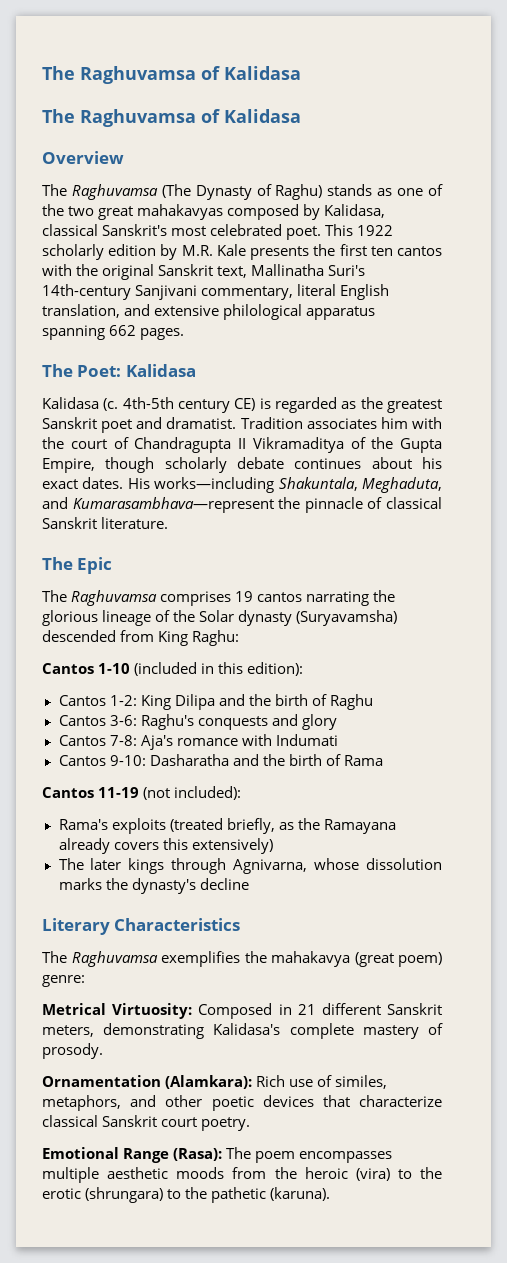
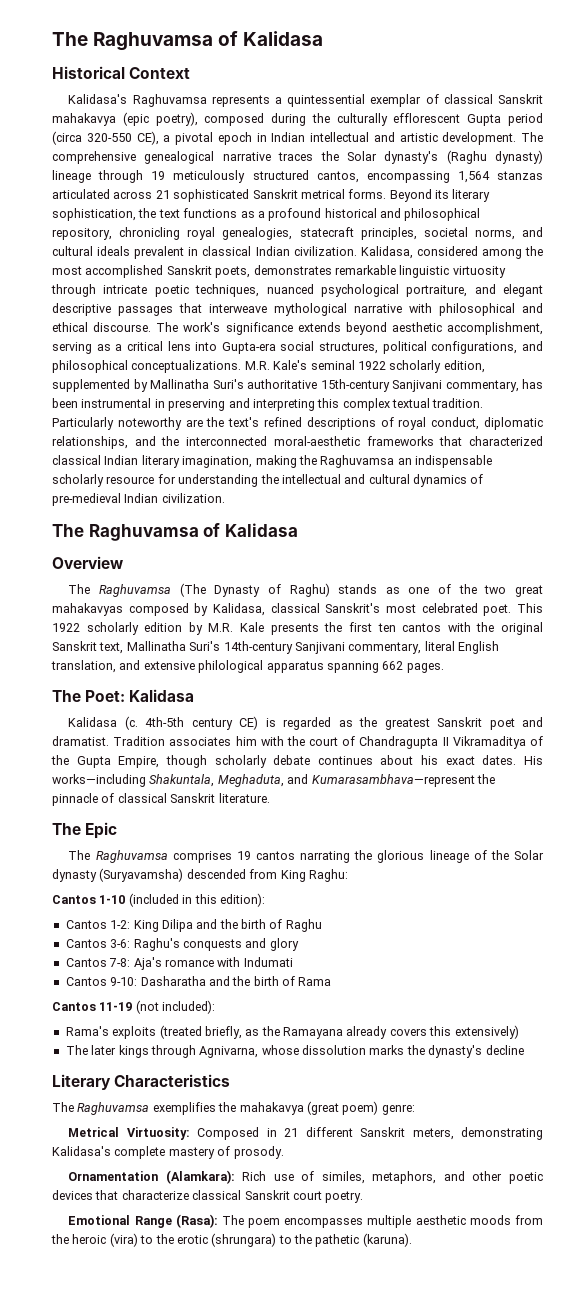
[42,66,301,84] The Raghuvamsa of Kalidasa -> [52,31,324,51] [52,66,191,79] [68,94,543,107] [52,112,543,126] [52,131,543,145] [52,150,543,164] [52,170,543,183] [52,189,491,202] [52,208,481,221] [52,227,543,240] [52,246,543,259] [52,265,506,278] [51,284,543,297] [52,303,543,316] [52,322,543,335] [52,341,543,354] [52,360,485,373] [52,379,543,392] [52,398,484,411] [52,417,544,430] [52,436,543,449] [52,455,492,468] [52,474,484,487] [52,493,225,506] The Raghuvamsa of Kalidasa // Historical Context // Kalidasa's Raghuvamsa represents a quintessential exemplar of classical Sanskrit mahakavya (epic poetry), composed during the culturally efflorescent Gupta period (circa 320-550 CE), a pivotal epoch in Indian intellectual and artistic development. The comprehensive genealogical narrative traces the Solar dynasty's (Raghu dynasty) lineage through 19 meticulously structured cantos, encompassing 1,564 stanzas articulated across 21 sophisticated Sanskrit metrical forms. Beyond its literary sophistication, the text functions as a profound historical and philosophical repository, chronicling royal genealogies, statecraft principles, societal norms, and cultural ideals prevalent in classical Indian civilization. Kalidasa, considered among the most accomplished Sanskrit poets, demonstrates remarkable linguistic virtuosity through intricate poetic techniques, nuanced psychological portraiture, and elegant descriptive passages that interweave mythological narrative with philosophical and ethical discourse. The work's significance extends beyond aesthetic accomplishment, serving as a critical lens into Gupta-era social structures, political configurations, and philosophical conceptualizations. M.R. Kale's seminal 1922 scholarly edition, supplemented by Mallinatha Suri's authoritative 15th-century Sanjivani commentary, has been instrumental in preserving and interpreting this complex textual tradition. Particularly noteworthy are the text's refined descriptions of royal conduct, diplomatic relationships, and the interconnected moral-aesthetic frameworks that characterized classical Indian literary imagination, making the Raghuvamsa an indispensable scholarly resource for understanding the intellectual and cultural dynamics of pre-medieval Indian civilization.

